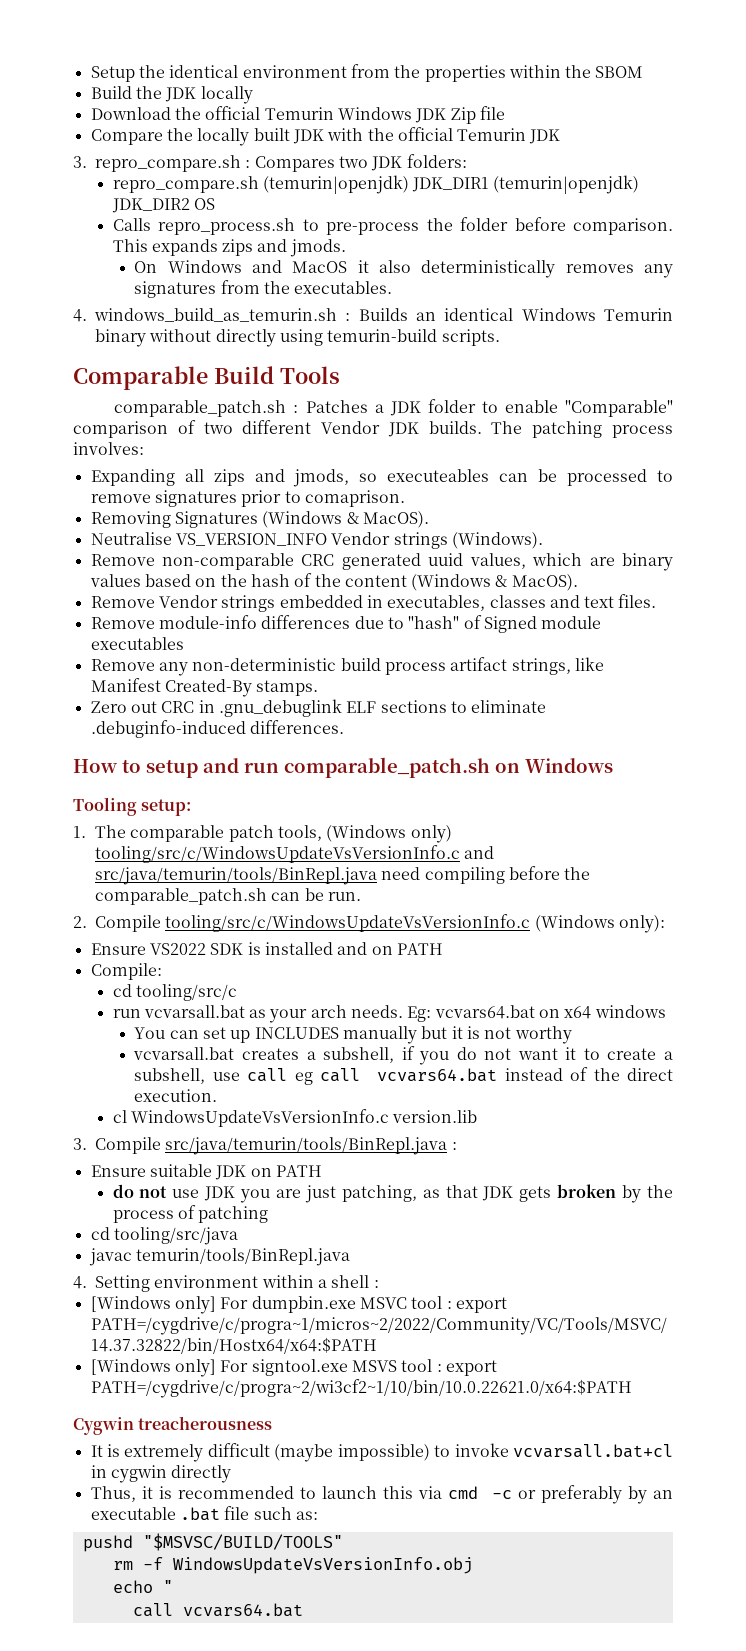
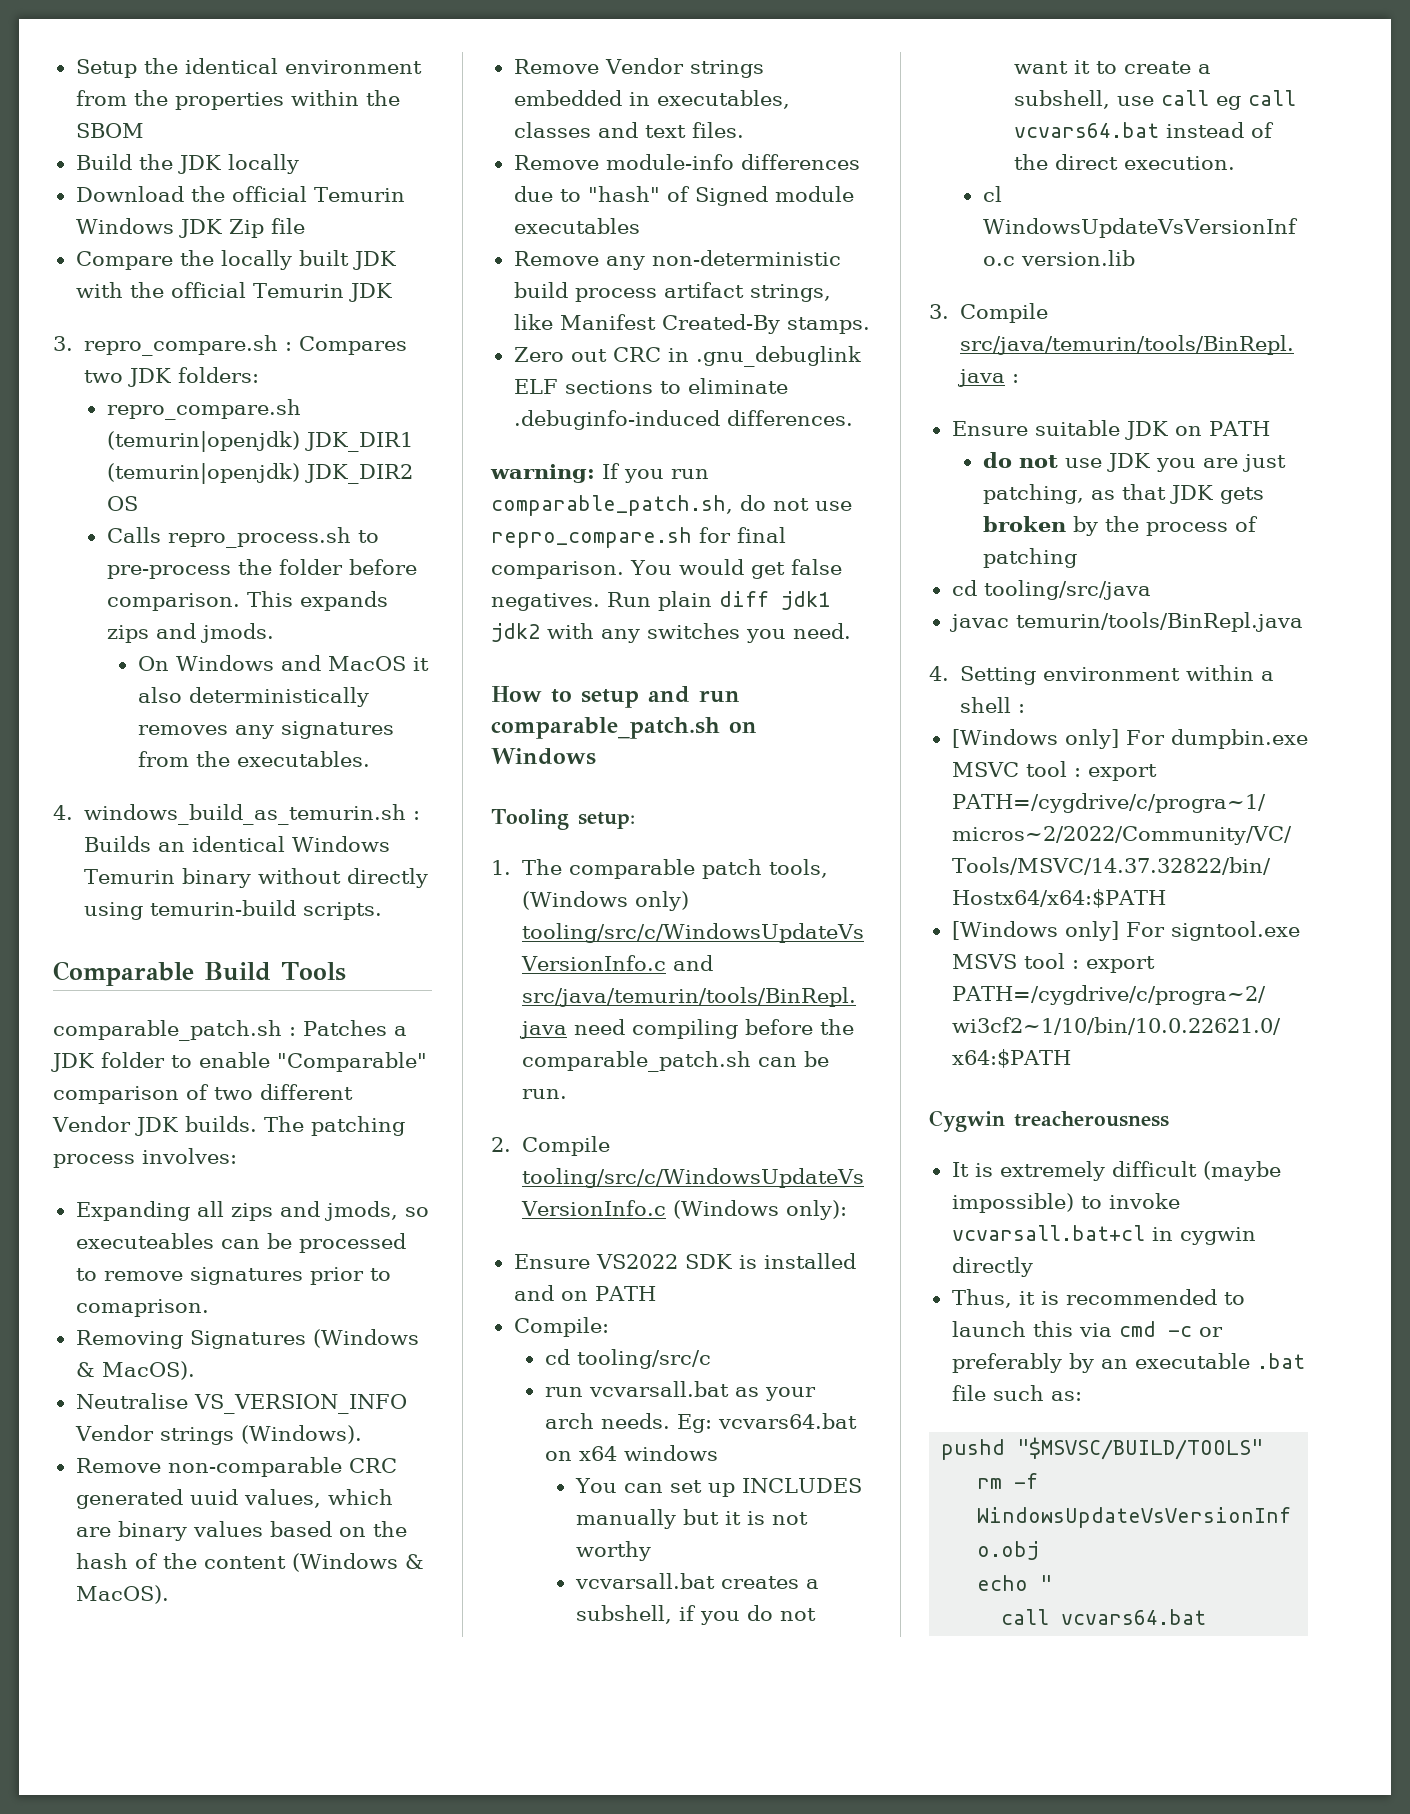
(344, 727) none -> [490,463,709,483] [491,495,852,516] [491,527,786,548] [491,559,842,579] [491,591,830,611] [491,623,851,643] // warning: If you run comparable_patch.sh, do not use repro_compare.sh for final comparison. You would get false negatives. Run plain diff jdk1 jdk2 with any switches you need.

